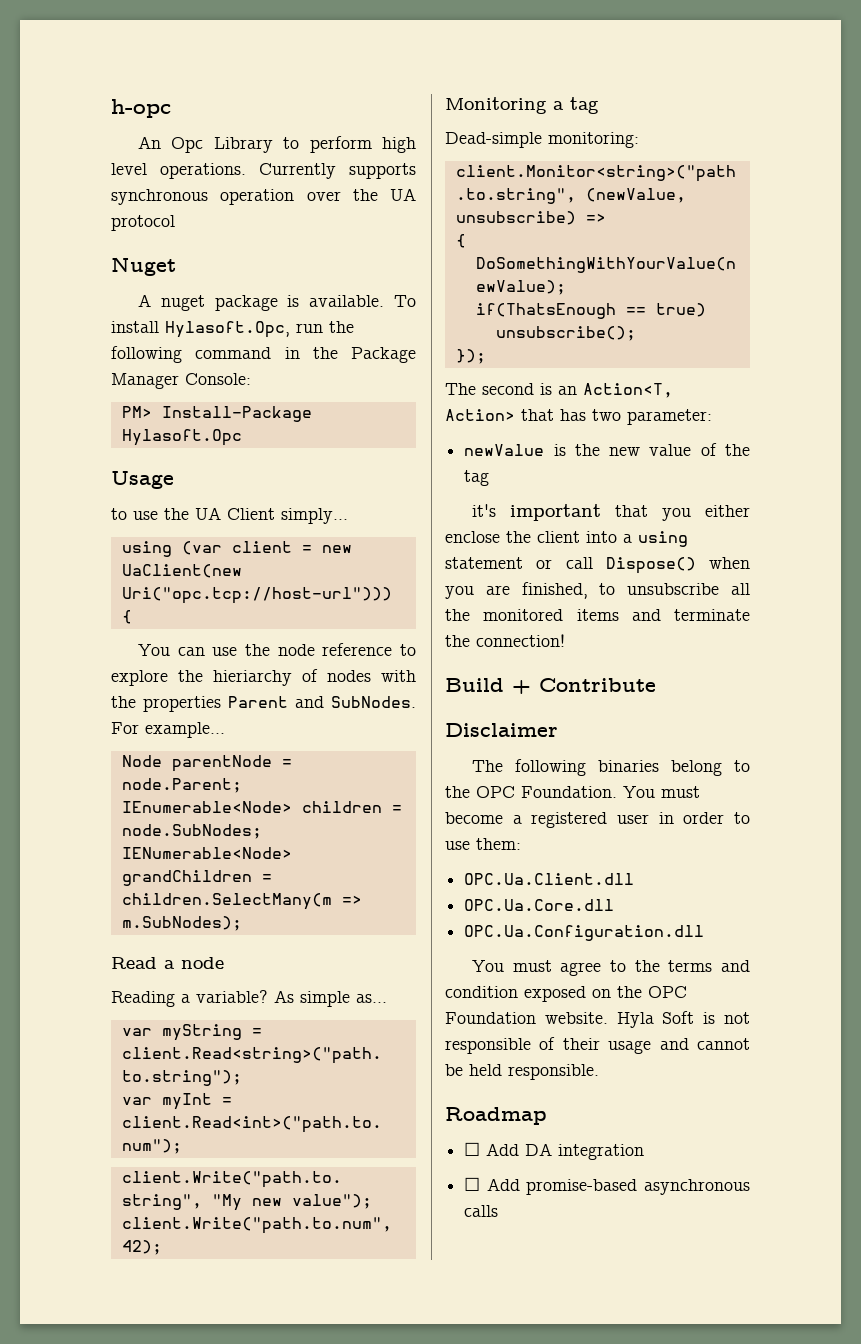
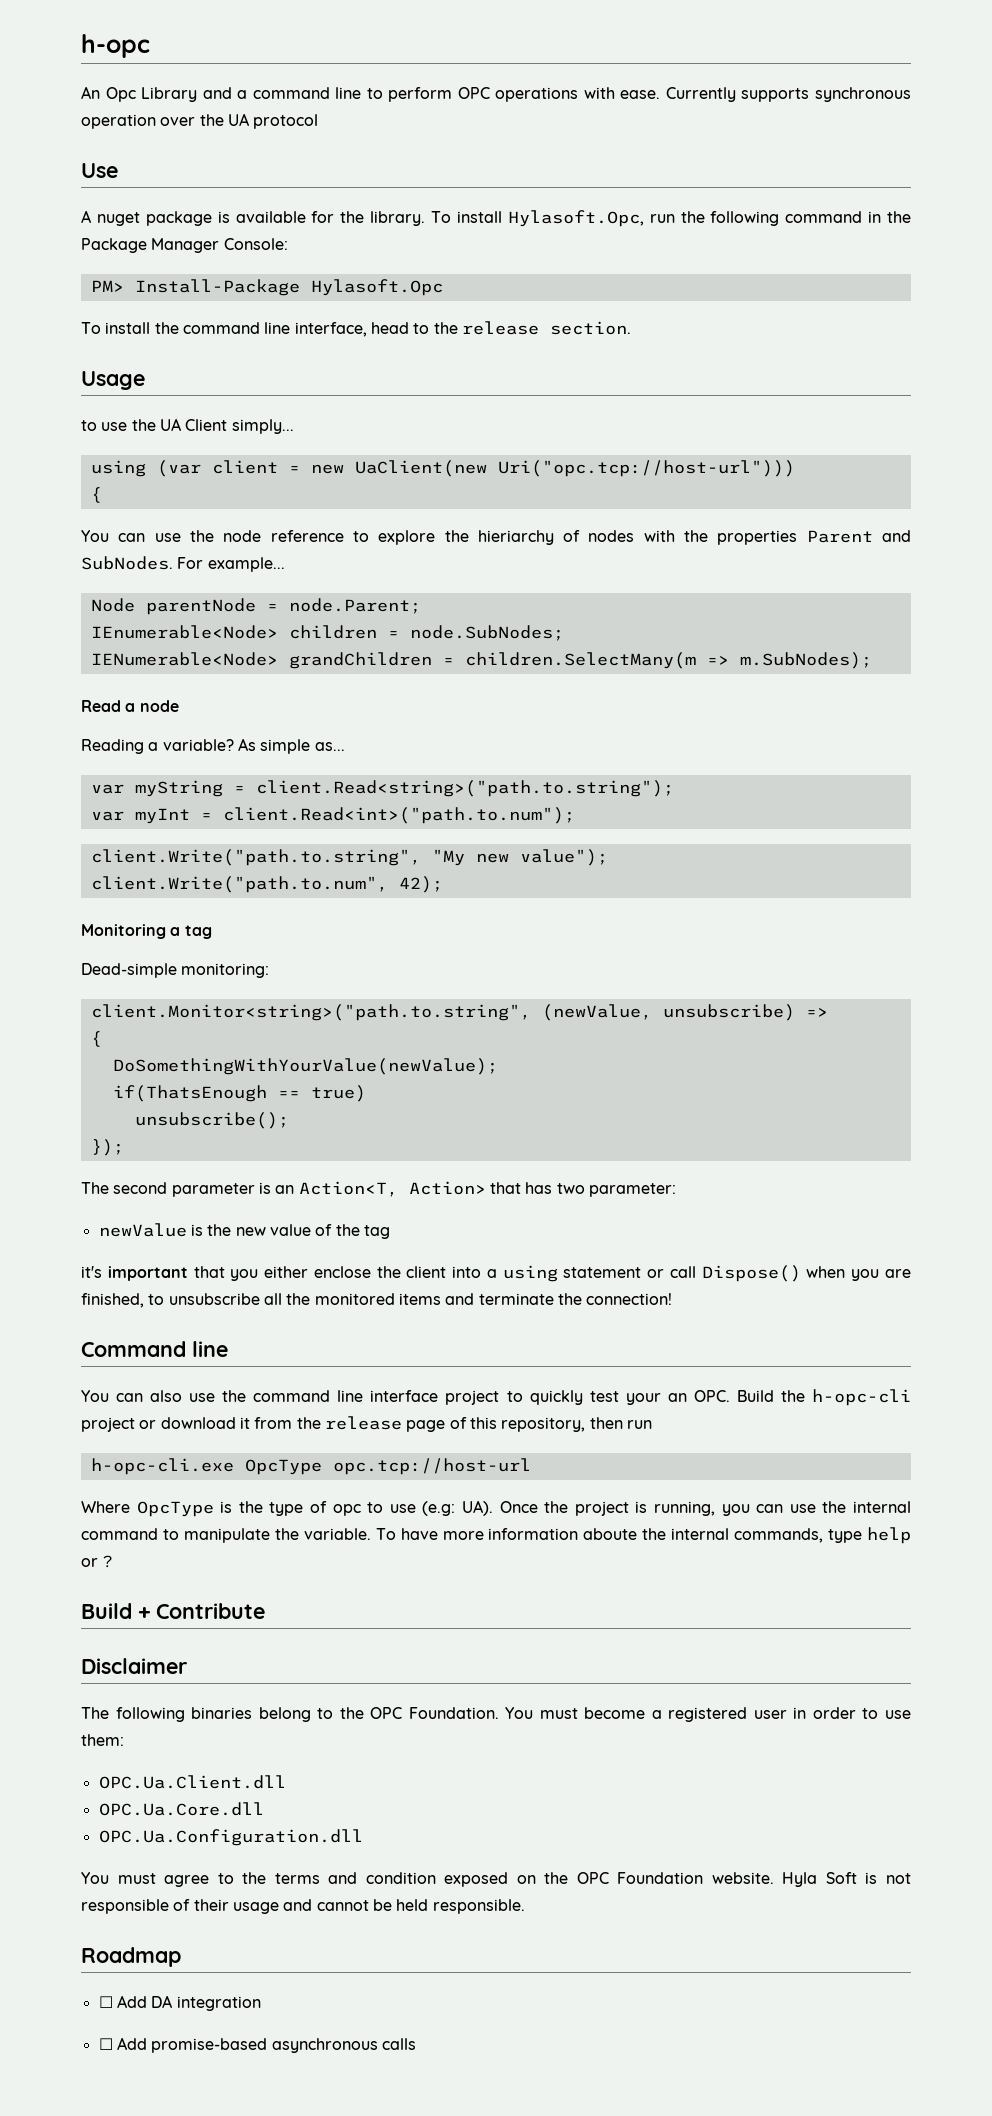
[283,136,417,153] [111,163,246,179] to perform high level operations. -> [202,87,661,102] and a command line to perform OPC operations with ease.
[111,257,176,276] Nuget -> [81,163,118,178] Use
[309,295,385,307] available. -> [235,211,426,226] available for the library.
(242, 437) none -> [81,321,631,337] // To install the command line interface, head to the release section.
(534, 389) none -> [171,1183,255,1197] parameter
(565, 640) none -> [81,1341,228,1357] [81,1389,911,1406] [81,1416,652,1432] [90,1458,531,1475] [81,1500,912,1517] [81,1527,912,1544] [81,1555,114,1568] // Command line // You can also use the command line interface project to quickly test your an OPC. Build the h-opc-cli project or download it from the release page of this repository, then run // h-opc-cli.exe OpcType opc.tcp://host-url // Where OpcType is the type of opc to use (e.g: UA). Once the project is running, you can use the internal command to manipulate the variable. To have more information aboute the internal commands, type help or ?

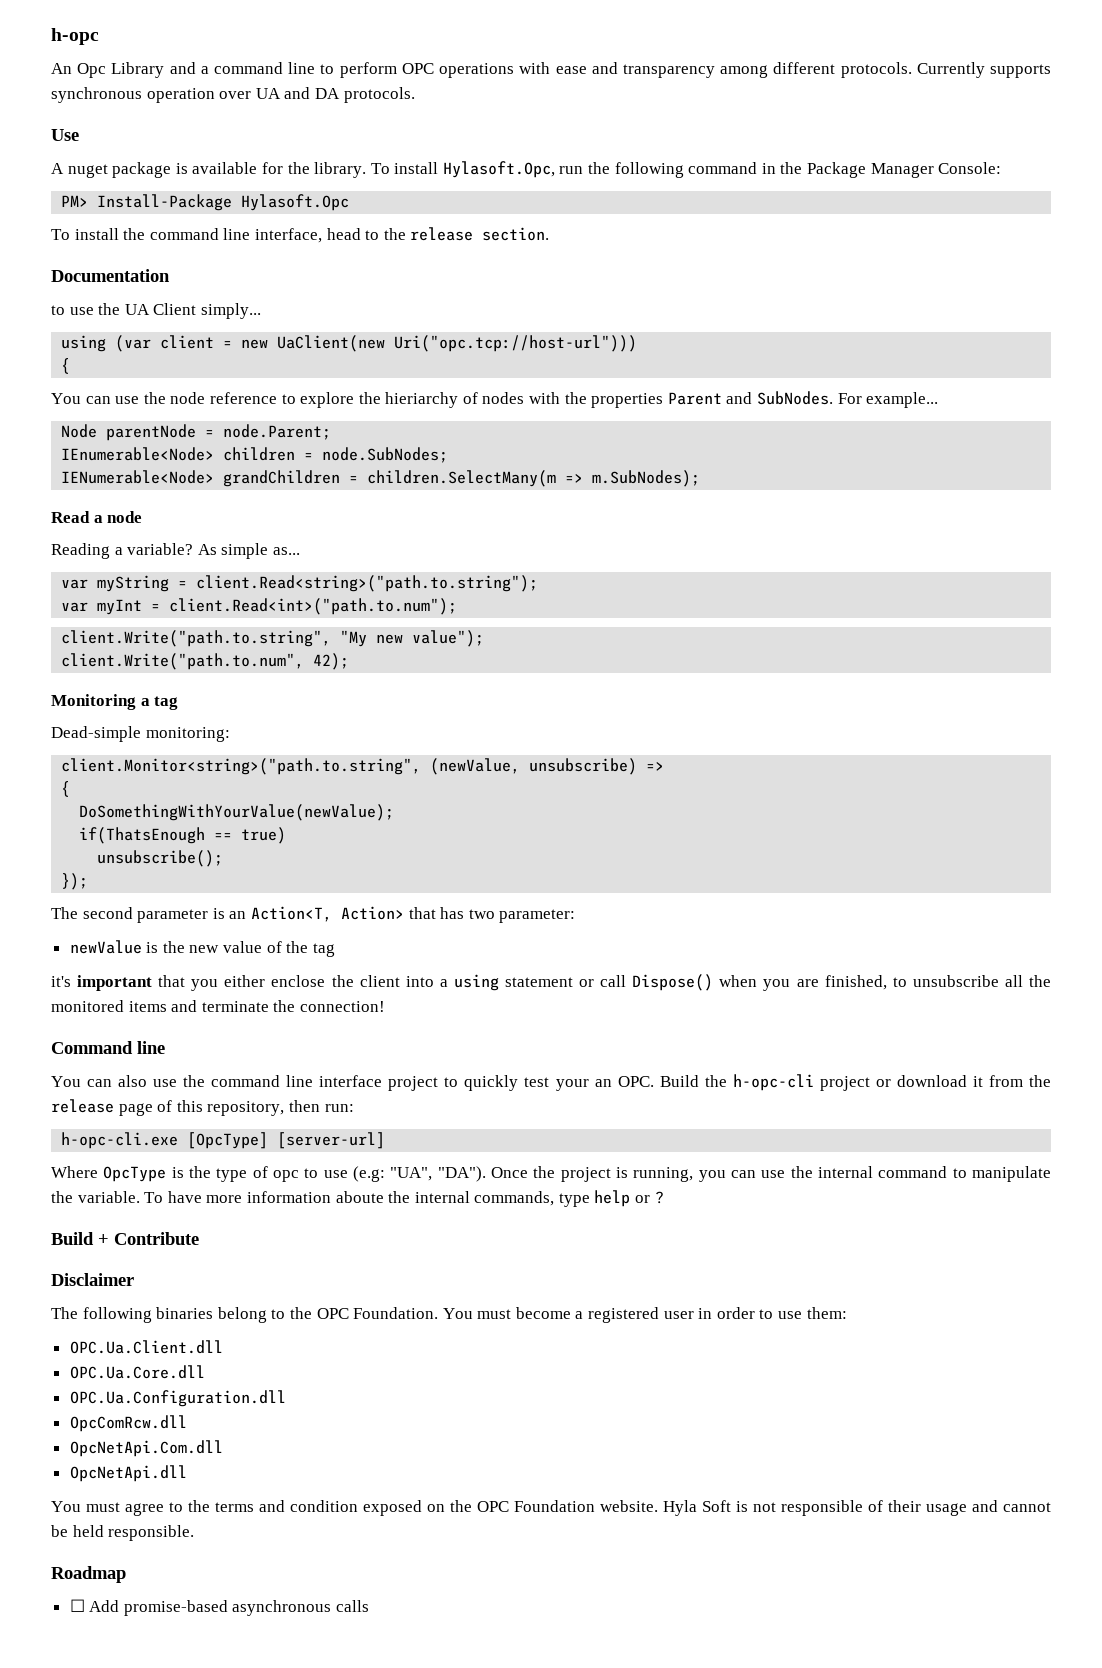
[620,90,661,99] ease. -> [555,62,912,78] ease and transparency among different protocols.
[199,113,319,129] the UA protocol -> [255,87,415,103] UA and DA protocols.
[81,371,145,390] Usage -> [51,269,170,282] Documentation
[626,1420,652,1429] run -> [324,1104,354,1112] run:
[244,1458,531,1475] OpcType opc.tcp://host-url -> [187,1132,386,1149] [OpcType] [server-url]
[462,1500,494,1516] UA). -> [390,1166,486,1182] "UA", "DA").
(363, 1837) none -> [69,1415,187,1432] [69,1440,223,1457] [69,1465,187,1482] // OpcComRcw.dll // OpcNetApi.Com.dll // OpcNetApi.dll
[98,1995,261,2011] // ☐ Add DA integration -> (126, 1574) none

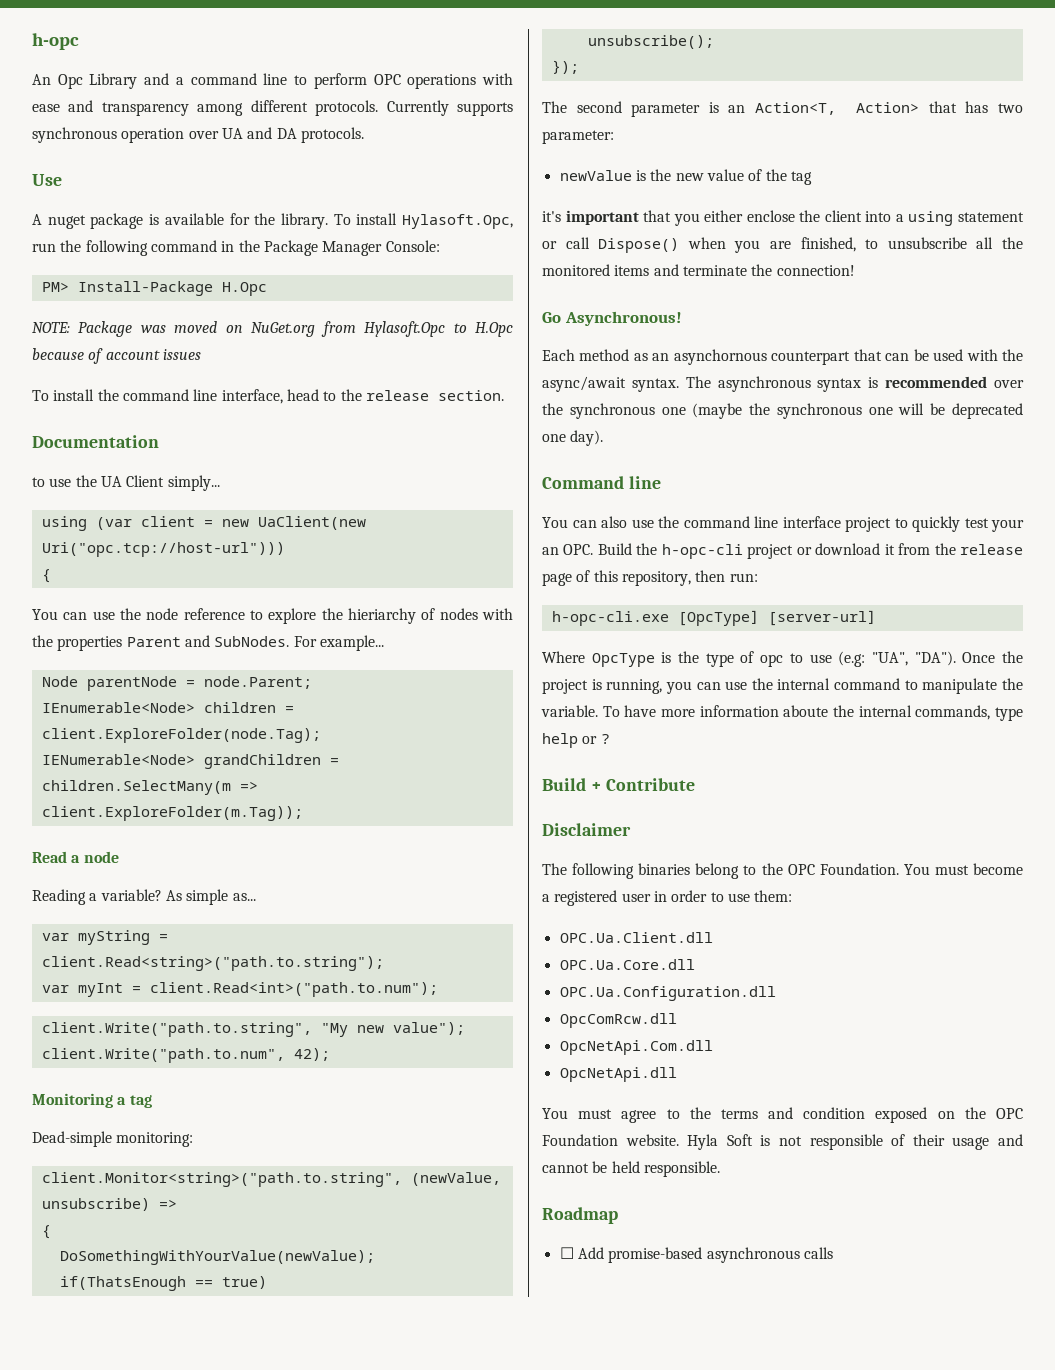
[241,194,350,211] Hylasoft.Opc -> [221,282,267,296] [32,321,514,337] [32,348,201,364] H.Opc // NOTE: Package was moved on NuGet.org from Hylasoft.Opc to H.Opc because of account issues
[322,447,449,463] node.SubNodes; -> [41,728,321,743] client.ExploreFolder(node.Tag);
[592,470,701,487] m.SubNodes); -> [41,806,303,821] client.ExploreFolder(m.Tag));
(385, 1006) none -> [542,311,682,326] [542,349,1023,365] [542,376,1024,392] [542,403,1023,419] [542,430,604,446] // Go Asynchronous! // Each method as an asynchornous counterpart that can be used with the async/await syntax. The asynchronous syntax is recommended over the synchronous one (maybe the synchronous one will be deprecated one day).

